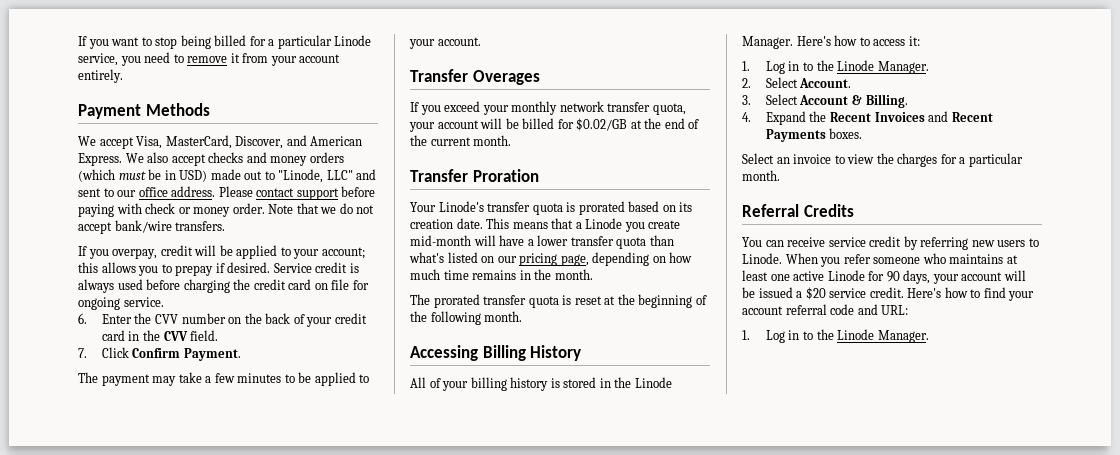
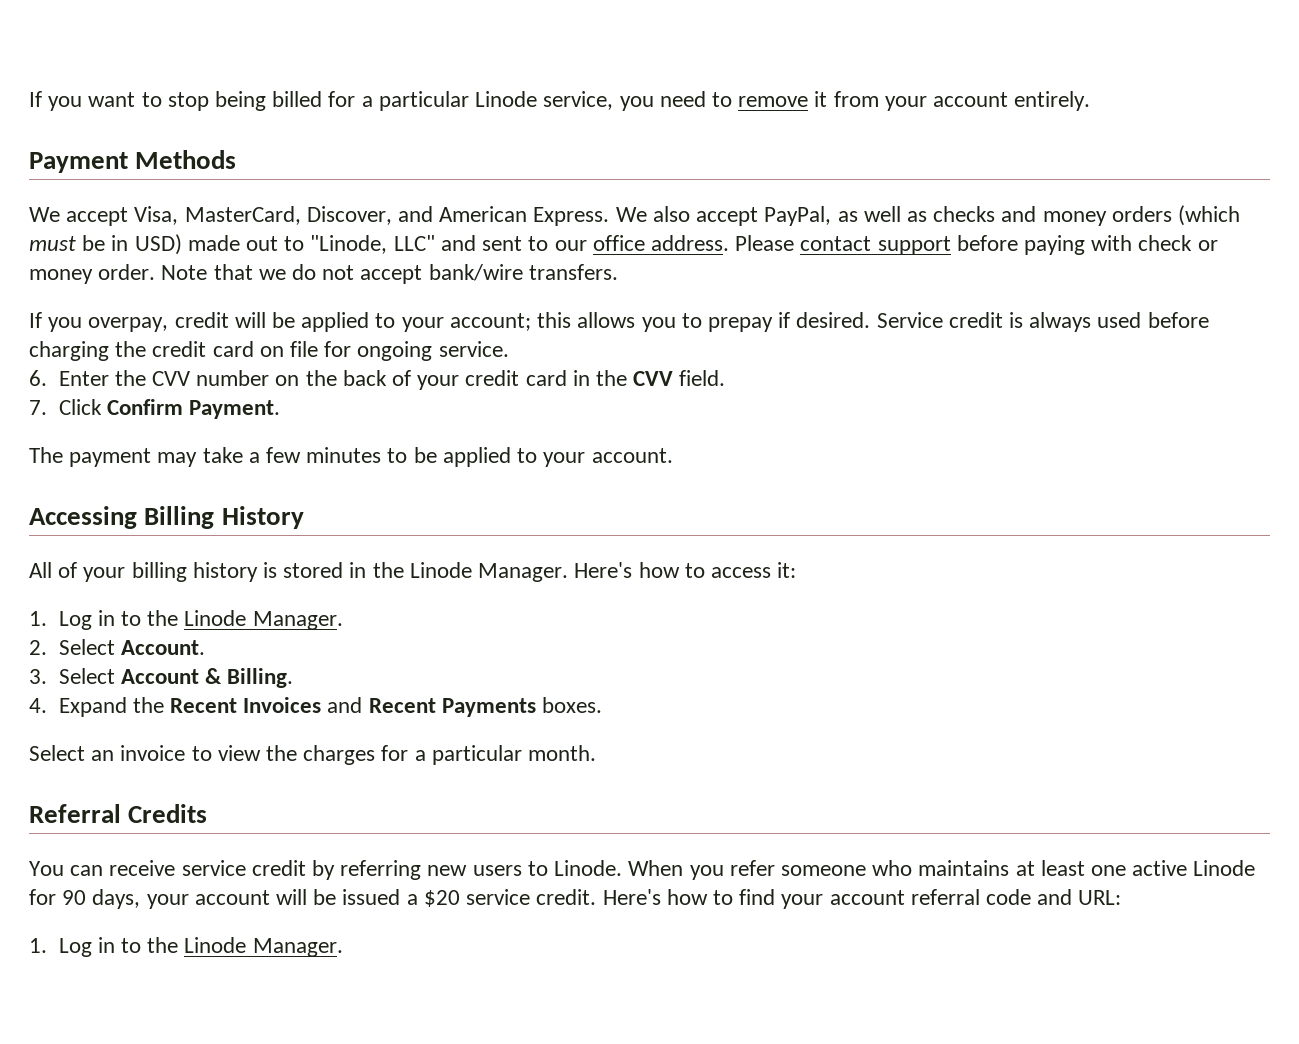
(206, 160) none -> [764,206,927,226] PayPal, as well as
[410,69,540,85] [410,101,686,115] [409,118,700,132] [410,135,512,146] [410,169,539,182] [410,201,693,215] [410,218,681,232] [410,235,674,249] [409,252,693,266] [410,269,593,280] [410,294,707,308] [410,311,523,325] // Transfer Overages // If you exceed your monthly network transfer quota, your account will be billed for $0.02/GB at the end of the current month. // Transfer Proration // Your Linode's transfer quota is prorated based on its creation date. This means that a Linode you create mid-month will have a lower transfer quota than what's listed on our pricing page, depending on how much time remains in the month. // The prorated transfer quota is reset at the beginning of the following month. -> (673, 455) none

